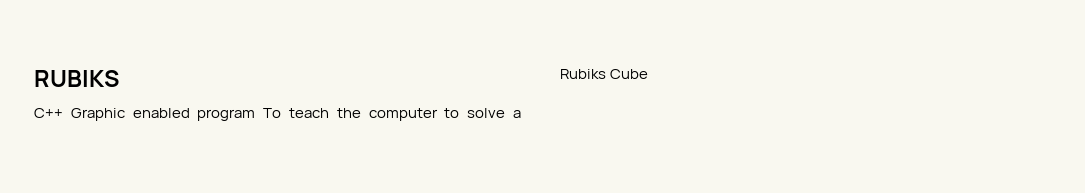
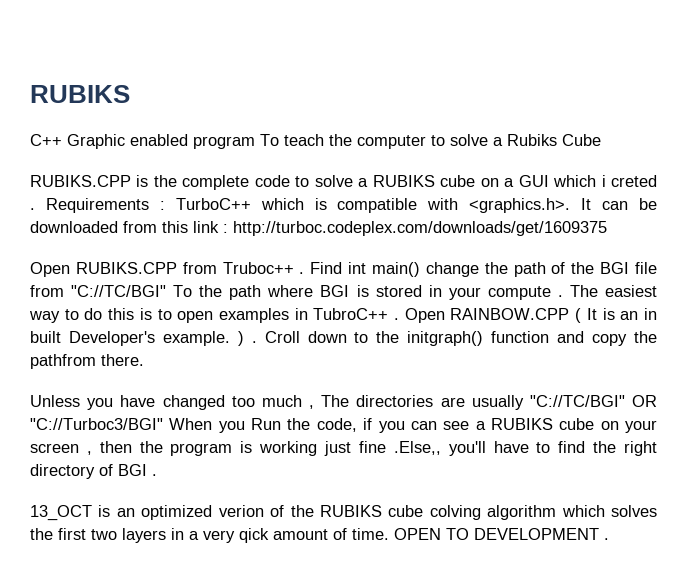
(649, 74) none -> [30,175,657,190] [30,198,657,213] [30,221,607,236] [30,262,657,277] [30,285,657,300] [29,308,658,323] [30,331,657,346] [30,354,144,369] [30,395,658,410] [30,418,657,433] [30,441,658,456] [30,464,157,479] [30,505,657,521] [30,528,609,543] // RUBIKS.CPP is the complete code to solve a RUBIKS cube on a GUI which i creted . Requirements : TurboC++ which is compatible with <graphics.h>. It can be downloaded from this link : http://turboc.codeplex.com/downloads/get/1609375 // Open RUBIKS.CPP from Truboc++ . Find int main() change the path of the BGI file from "C://TC/BGI" To the path where BGI is stored in your compute . The easiest way to do this is to open examples in TubroC++ . Open RAINBOW.CPP ( It is an in built Developer's example. ) . Croll down to the initgraph() function and copy the pathfrom there. // Unless you have changed too much , The directories are usually "C://TC/BGI" OR "C://Turboc3/BGI" When you Run the code, if you can see a RUBIKS cube on your screen , then the program is working just fine .Else,, you'll have to find the right directory of BGI . // 13_OCT is an optimized verion of the RUBIKS cube colving algorithm which solves the first two layers in a very qick amount of time. OPEN TO DEVELOPMENT .

